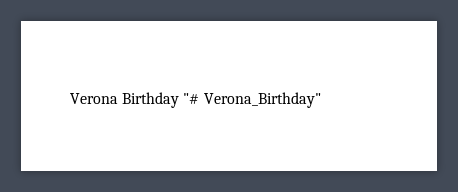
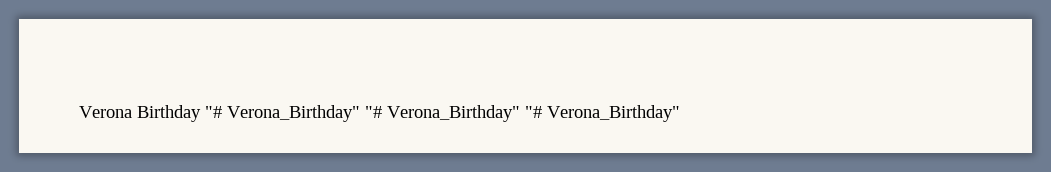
(321, 100) none -> [365,105,680,122] "# Verona_Birthday" "# Verona_Birthday"

